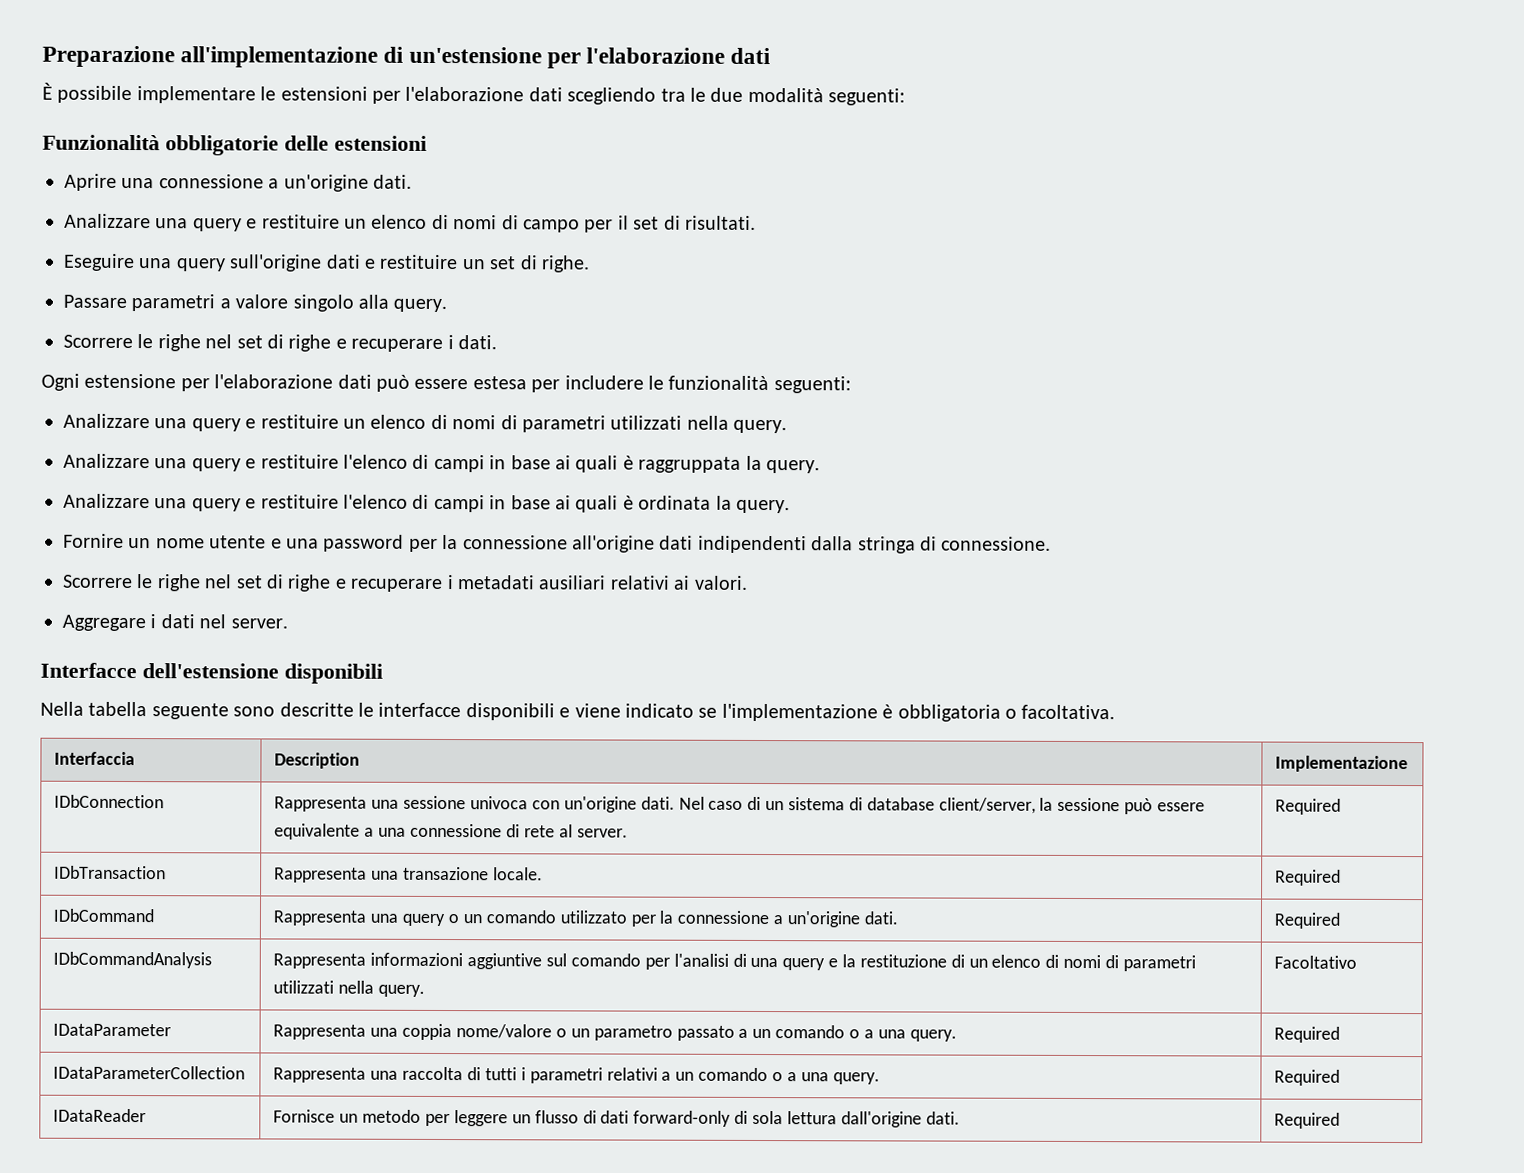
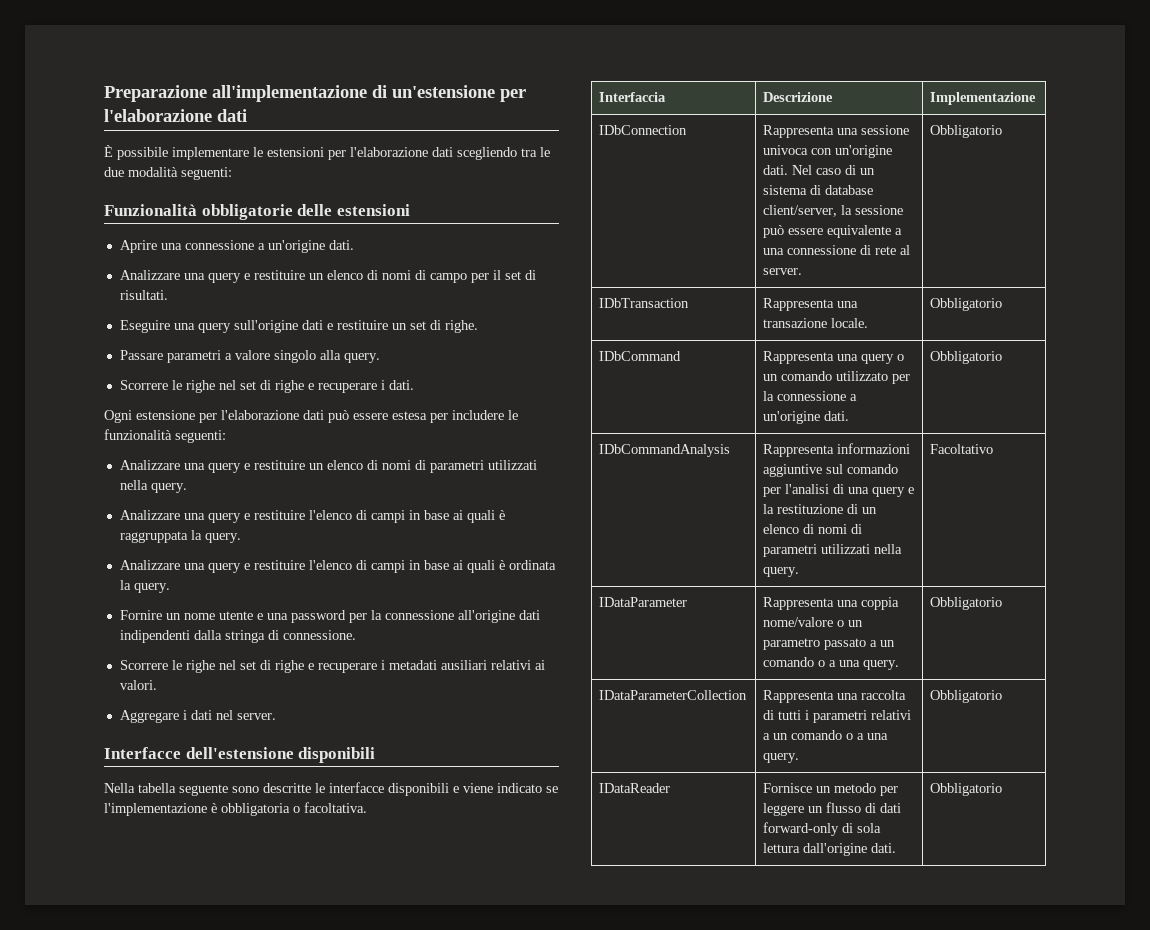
[274,752,361,769] Description -> [763,92,834,102] Descrizione
[1275,798,1342,815] Required -> [930,125,1003,138] Obbligatorio
[1275,869,1342,886] Required -> [930,298,1003,311] Obbligatorio
[1274,912,1341,929] Required -> [930,351,1003,364] Obbligatorio
[1274,1026,1341,1043] Required -> [930,597,1003,610] Obbligatorio
[1274,1069,1341,1086] Required -> [930,690,1003,703] Obbligatorio
[1274,1112,1341,1129] Required -> [930,783,1003,796] Obbligatorio

